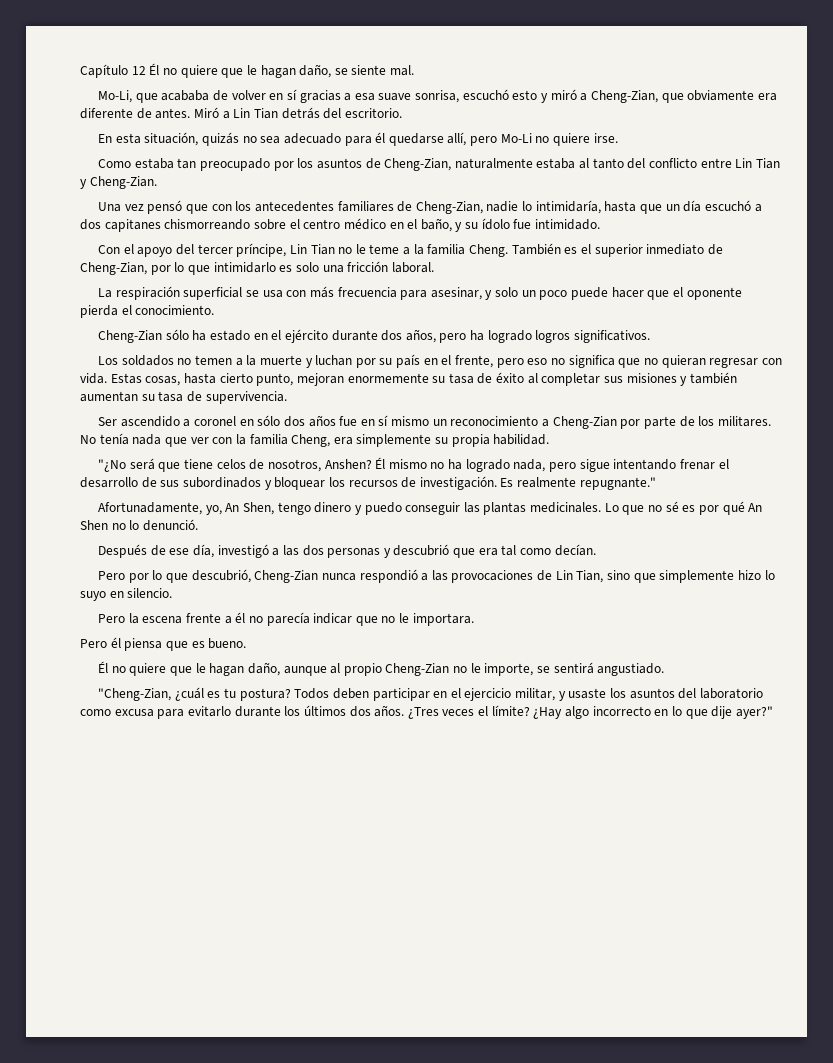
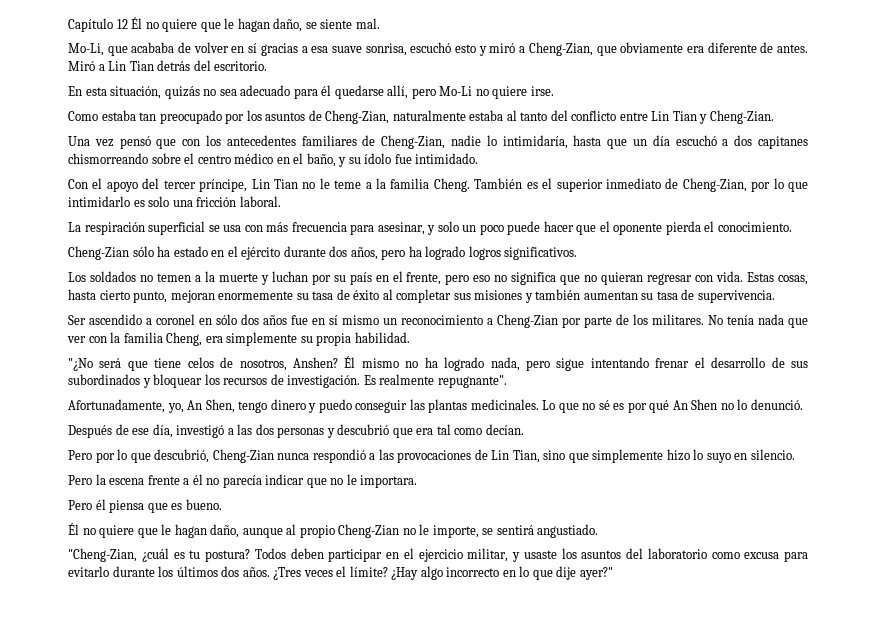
[579,477,656,490] repugnante." -> [437,375,507,388] repugnante".

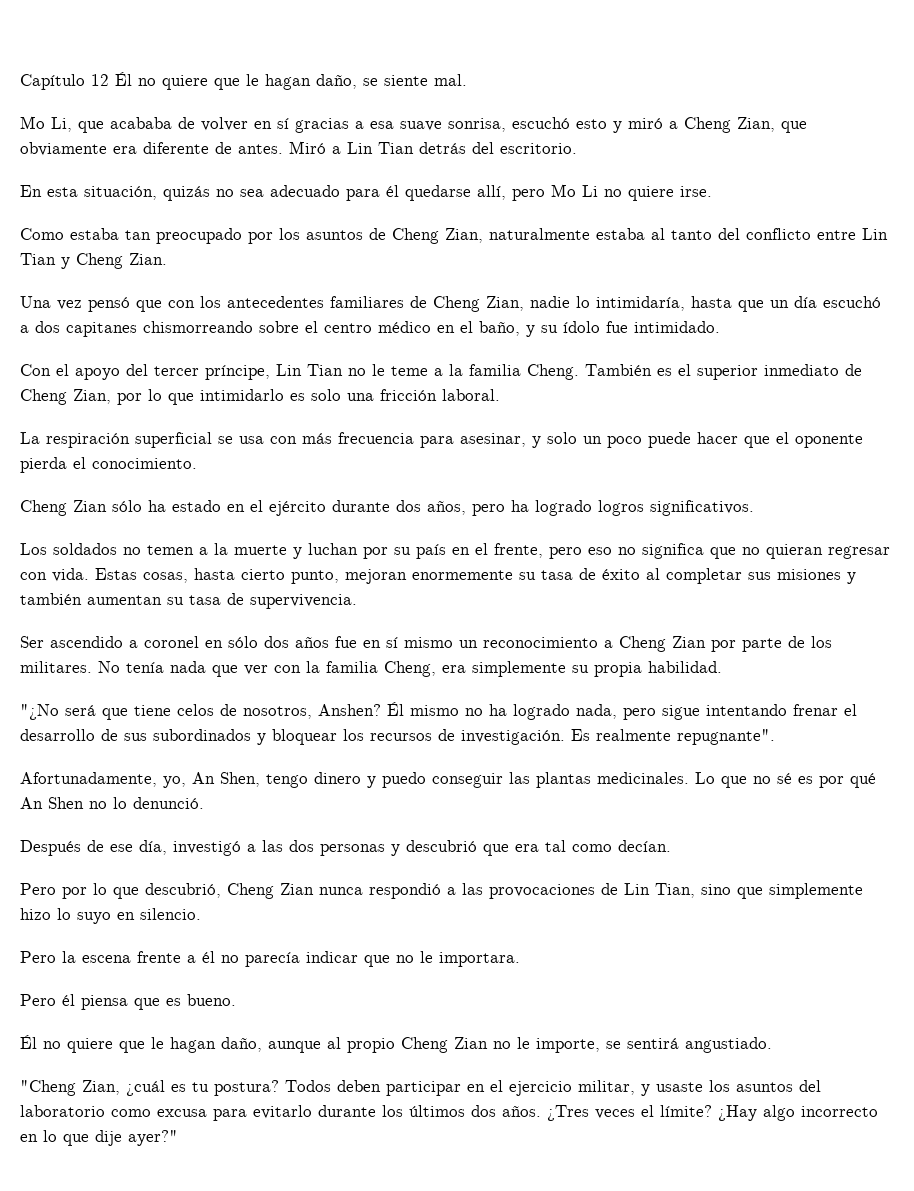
[68,43,104,56] Mo-Li, -> [20,116,72,132] Mo Li,
[528,42,593,56] Cheng-Zian, -> [684,117,775,133] Cheng Zian,
[439,86,473,96] Mo-Li -> [551,184,598,197] Mo Li
[325,110,390,124] Cheng-Zian, -> [392,228,483,244] Cheng Zian,
[709,110,774,124] Cheng-Zian. -> [76,253,167,269] Cheng Zian.
[381,135,446,149] Cheng-Zian, -> [433,296,524,312] Cheng Zian,
[682,178,747,192] Cheng-Zian, -> [20,389,111,405] Cheng Zian,
[68,246,129,260] Cheng-Zian -> [20,500,107,516] Cheng Zian
[497,314,558,328] Cheng-Zian -> [619,636,706,652] Cheng Zian
[212,449,274,463] Cheng-Zian -> [227,883,314,899] Cheng Zian
[338,524,400,538] Cheng-Zian -> [401,1037,488,1053] Cheng Zian
[68,548,137,562] "Cheng-Zian, -> [20,1080,120,1096] "Cheng Zian,

